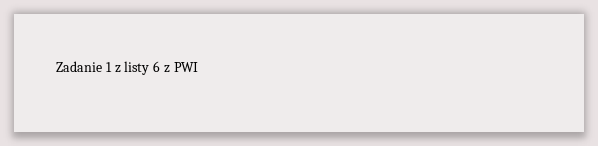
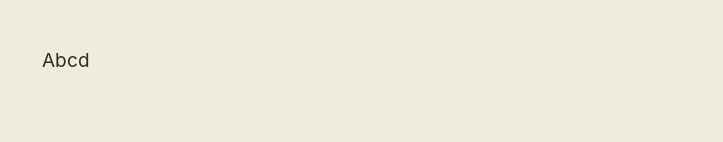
[56,61,198,75] Zadanie 1 z listy 6 z PWI -> [42,53,90,67] Abcd

